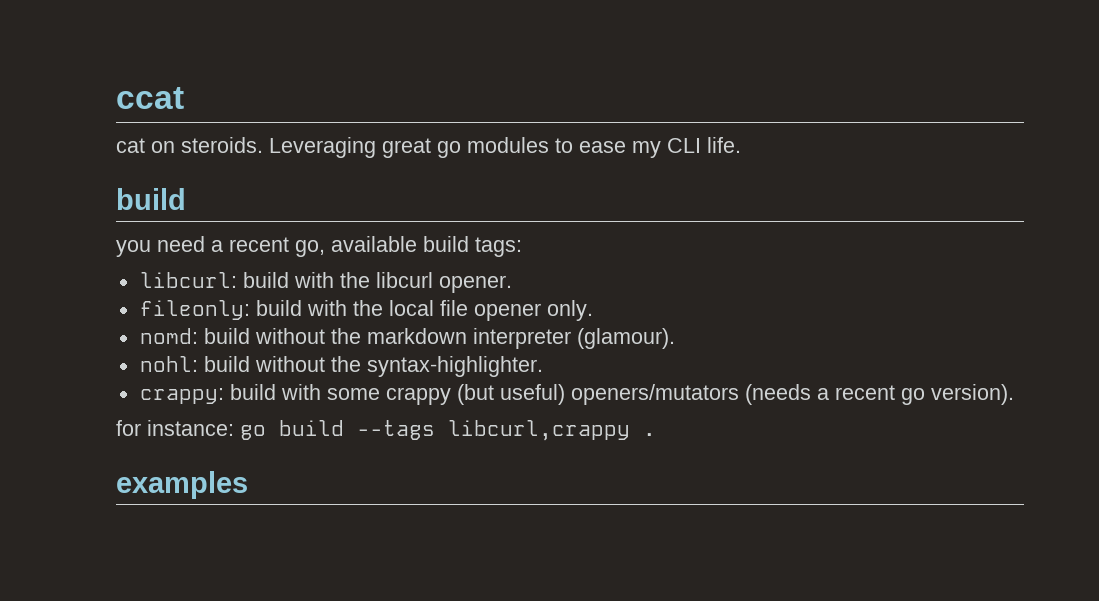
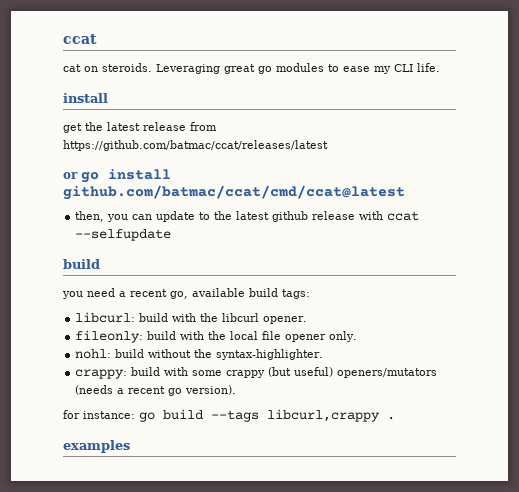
(741, 145) none -> [63,93,108,103] [63,122,217,133] [63,140,328,151] [63,169,171,183] [63,185,405,200] [75,211,420,222] [75,229,172,241] // install // get the latest release from https://github.com/batmac/ccat/releases/latest // or go install github.com/batmac/ccat/cmd/ccat@latest // then, you can update to the latest github release with ccat --selfupdate
[139,328,675,349] // nomd: build without the markdown interpreter (glamour). -> (358, 336) none

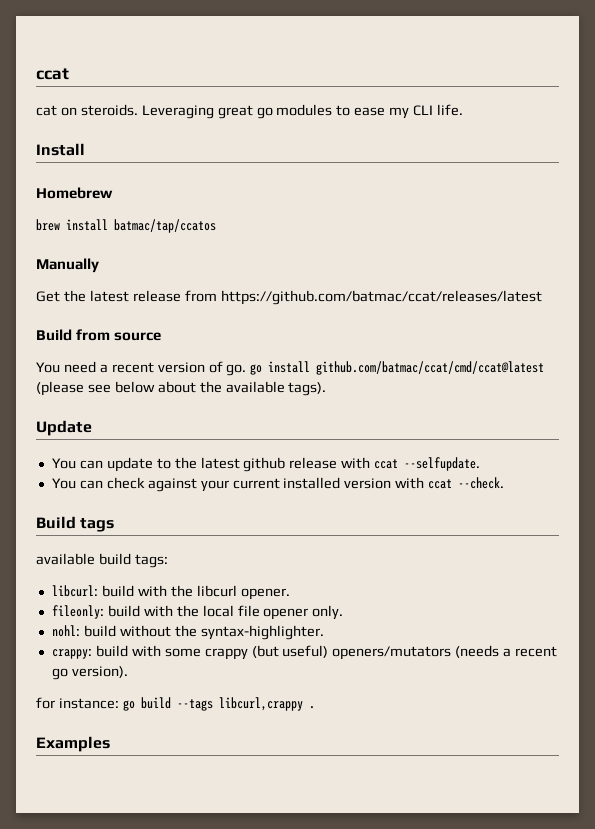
[63,93,108,103] [63,123,82,133] install // get -> [36,143,85,156] [36,187,113,199] [36,219,216,233] [36,258,99,273] [36,291,60,302] Install // Homebrew // brew install batmac/tap/ccatos // Manually // Get
[63,169,171,183] [63,185,405,200] [75,211,129,222] or go install github.com/batmac/ccat/cmd/ccat@latest // then, you -> [36,329,162,341] [36,361,545,376] [36,381,327,396] [36,420,92,436] [51,458,76,469] Build from source // You need a recent version of go. go install github.com/batmac/ccat/cmd/ccat@latest (please see below about the available tags). // Update // You
[75,229,172,241] [63,259,100,269] [62,288,188,299] --selfupdate // build // you need a recent go, -> [404,457,481,471] [51,477,505,492] [36,516,115,532] --selfupdate. // You can check against your current installed version with ccat --check. // Build tags //
[63,440,130,453] examples -> [36,736,110,752] Examples

